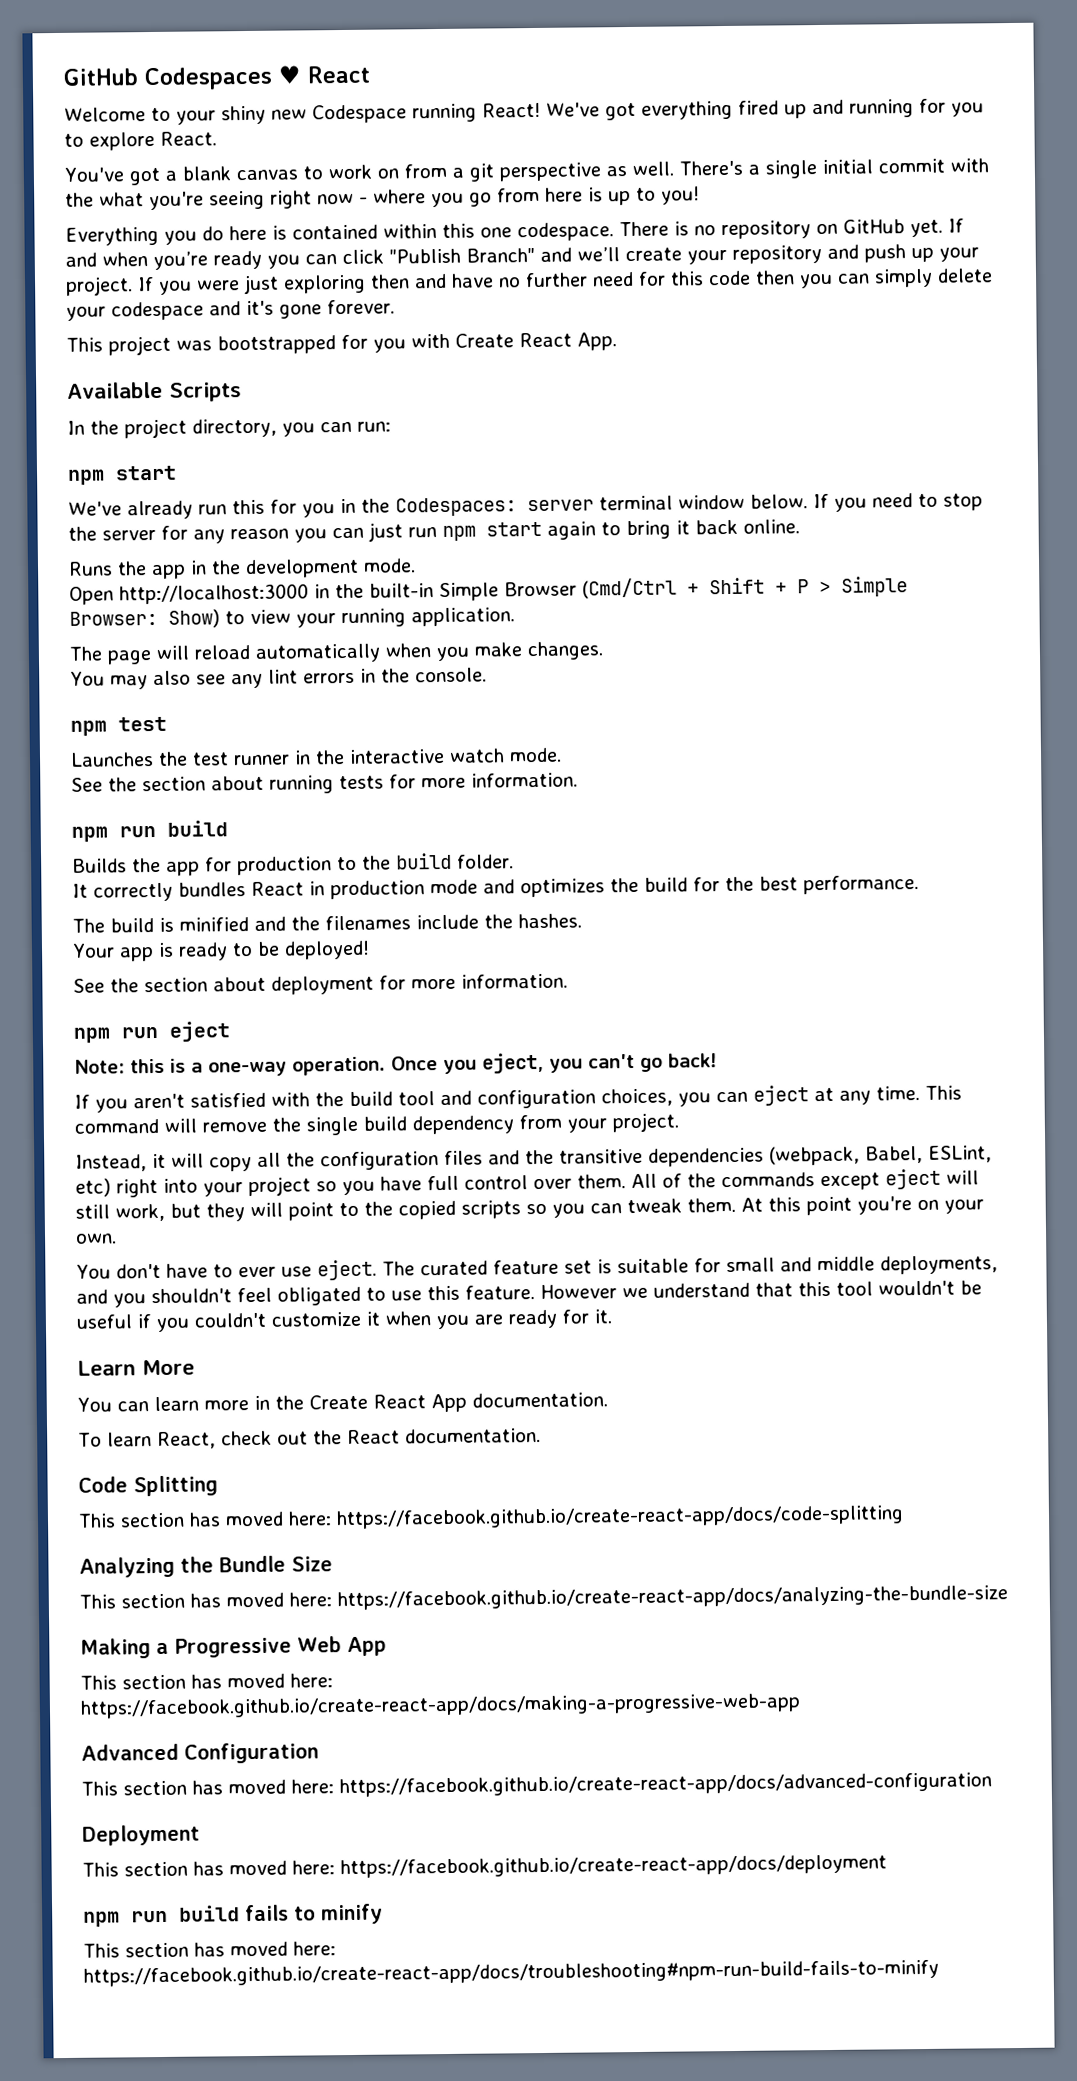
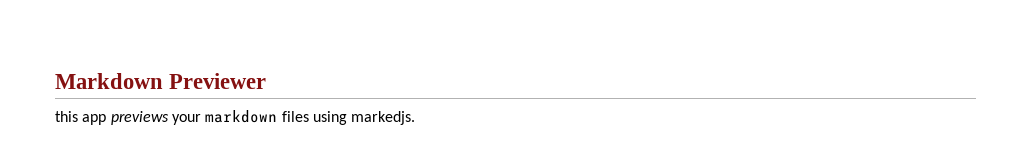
[63,65,370,91] [64,98,984,125] [64,131,217,151] [64,158,989,186] [65,186,700,211] [65,218,964,246] [65,244,979,270] [65,268,993,296] [66,299,395,321] [66,332,617,356] [67,381,242,402] [67,418,391,439] [67,465,177,485] [68,493,983,520] [68,519,800,544] [68,558,416,580] [69,576,908,605] [69,607,515,628] [69,641,604,665] [70,667,487,690] [70,716,167,736] [70,747,562,767] [71,772,578,794] [71,820,228,842] [72,852,514,876] [72,875,919,902] [72,913,582,933] [72,940,370,962] [73,973,568,995] [73,1021,230,1043] [74,1052,717,1077] [74,1085,962,1113] [74,1112,679,1136] [75,1145,992,1172] [75,1168,979,1198] [75,1196,984,1222] [75,1233,117,1244] [76,1255,998,1281] [76,1280,982,1308] [76,1309,612,1333] [77,1359,195,1376] [77,1392,608,1413] [78,1428,541,1450] [78,1475,218,1497] [78,1505,904,1530] [79,1555,333,1578] [79,1585,1008,1611] [80,1636,387,1659] [80,1673,333,1690] [80,1693,801,1719] [81,1742,319,1764] [81,1772,992,1798] [82,1824,200,1846] [82,1854,887,1879] [83,1903,383,1927] [83,1941,336,1958] [83,1959,939,1987] GitHub Codespaces ♥ React // Welcome to your shiny new Codespace running React! We've got everything fired up and running for you to explore React. // You've got a blank canvas to work on from a git perspective as well. There's a single initial commit with the what you're seeing right now - where you go from here is up to you! // Everything you do here is contained within this one codespace. There is no repository on GitHub yet. If and when you’re ready you can click "Publish Branch" and we’ll create your repository and push up your project. If you were just exploring then and have no further need for this code then you can simply delete your codespace and it's gone forever. // This project was bootstrapped for you with Create React App. // Available Scripts // In the project directory, you can run: // npm start // We've already run this for you in the Codespaces: server terminal window below. If you need to stop the server for any reason you can just run npm start again to bring it back online. // Runs the app in the development mode. // Open http://localhost:3000 in the built-in Simple Browser (Cmd/Ctrl + Shift + P > Simple Browser: Show) to view your running application. // The page will reload automatically when you make changes. // You may also see any lint errors in the console. // npm test // Launches the test runner in the interactive watch mode. // See the section about running tests for more information. // npm run build // Builds the app for production to the build folder. // It correctly bundles React in production mode and optimizes the build for the best performance. // The build is minified and the filenames include the hashes. // Your app is ready to be deployed! // See the section about deployment for more information. // npm run eject // Note: this is a one-way operation. Once you eject, you can't go back! // If you aren't satisfied with the build tool and configuration choices, you can eject at any time. This command will remove the single build dependency from your project. // Instead, it will copy all the configuration files and the transitive dependencies (webpack, Babel, ESLint, etc) right into your project so you have full control over them. All of the commands except eject will still work, but they will point to the copied scripts so you can tweak them. At this point you're on your own. // You don't have to ever use eject. The curated feature set is suitable for small and middle deployments, and you shouldn't feel obligated to use this feature. However we understand that this tool wouldn't be useful if you couldn't customize it when you are ready for it. // Learn More // You can learn more in the Create React App documentation. // To learn React, check out the React documentation. // Code Splitting // This section has moved here: https://facebook.github.io/create-react-app/docs/code-splitting // Analyzing the Bundle Size // This section has moved here: https://facebook.github.io/create-react-app/docs/analyzing-the-bundle-size // Making a Progressive Web App // This section has moved here: https://facebook.github.io/create-react-app/docs/making-a-progressive-web-app // Advanced Configuration // This section has moved here: https://facebook.github.io/create-react-app/docs/advanced-configuration // Deployment // This section has moved here: https://facebook.github.io/create-react-app/docs/deployment // npm run build fails to minify // This section has moved here: https://facebook.github.io/create-react-app/docs/troubleshooting#npm-run-build-fails-to-minify -> [55,73,267,89] [55,110,416,125] Markdown Previewer // this app previews your markdown files using markedjs.

